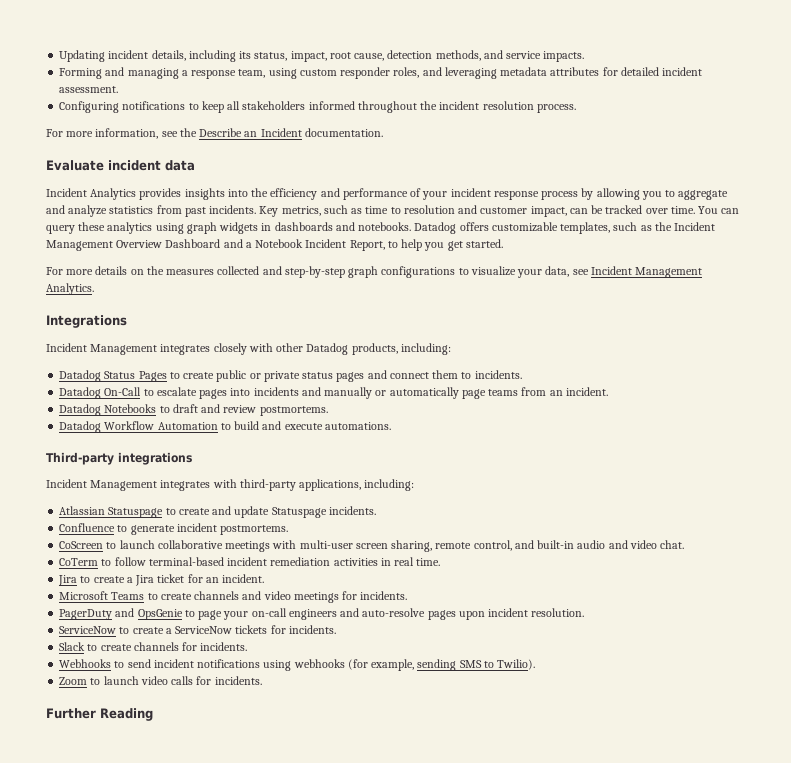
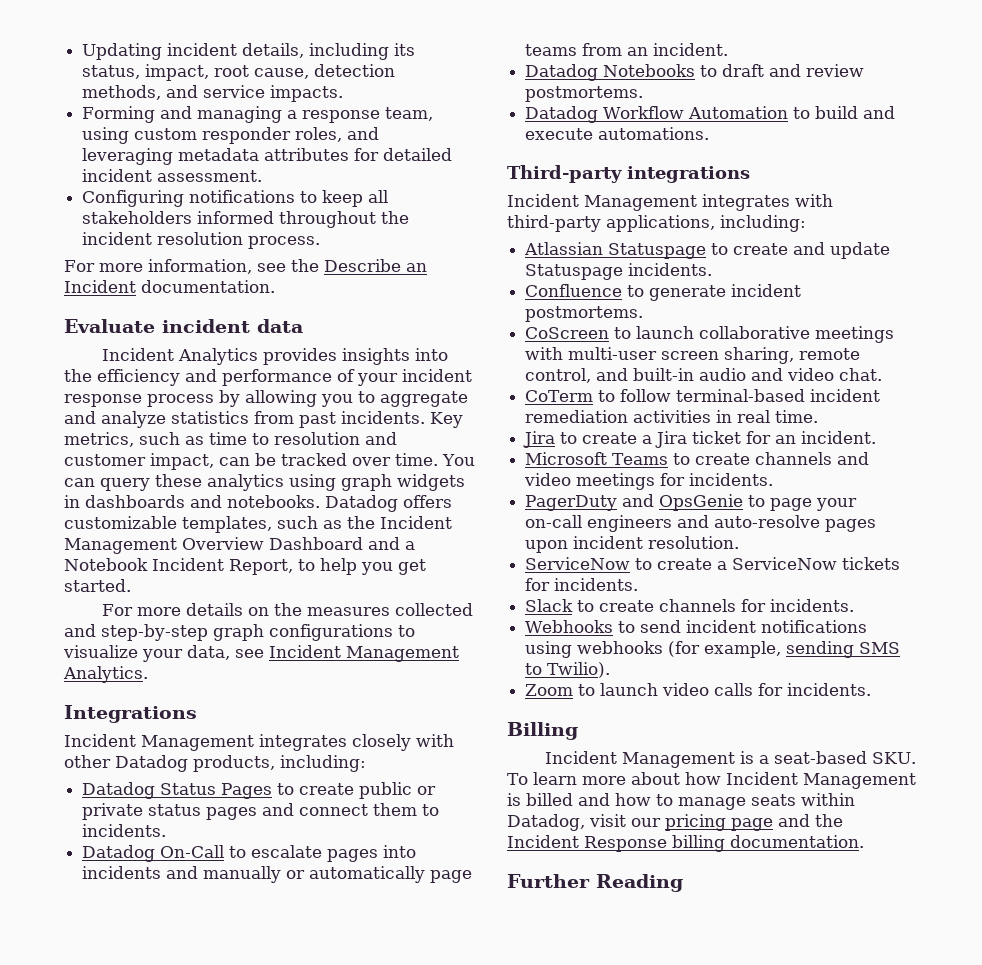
(262, 680) none -> [507,722,578,740] [545,751,917,768] [507,772,916,789] [507,793,855,810] [507,814,843,831] [507,835,864,852] // Billing // Incident Management is a seat-based SKU. To learn more about how Incident Management is billed and how to manage seats within Datadog, visit our pricing page and the Incident Response billing documentation.

